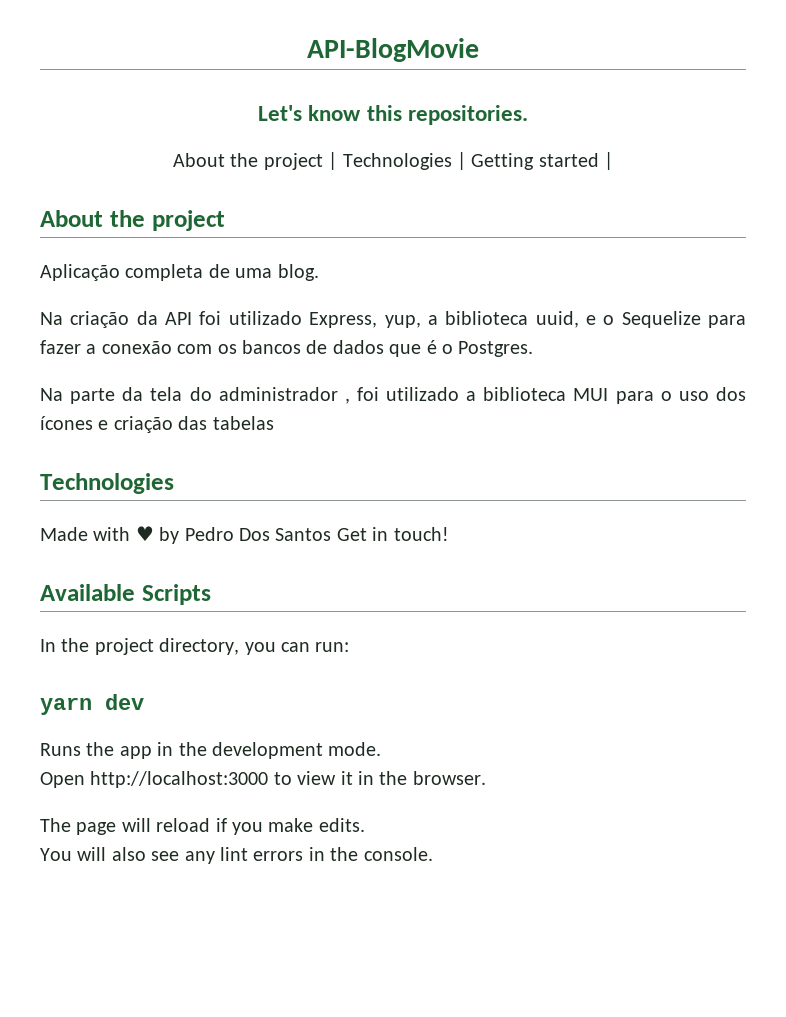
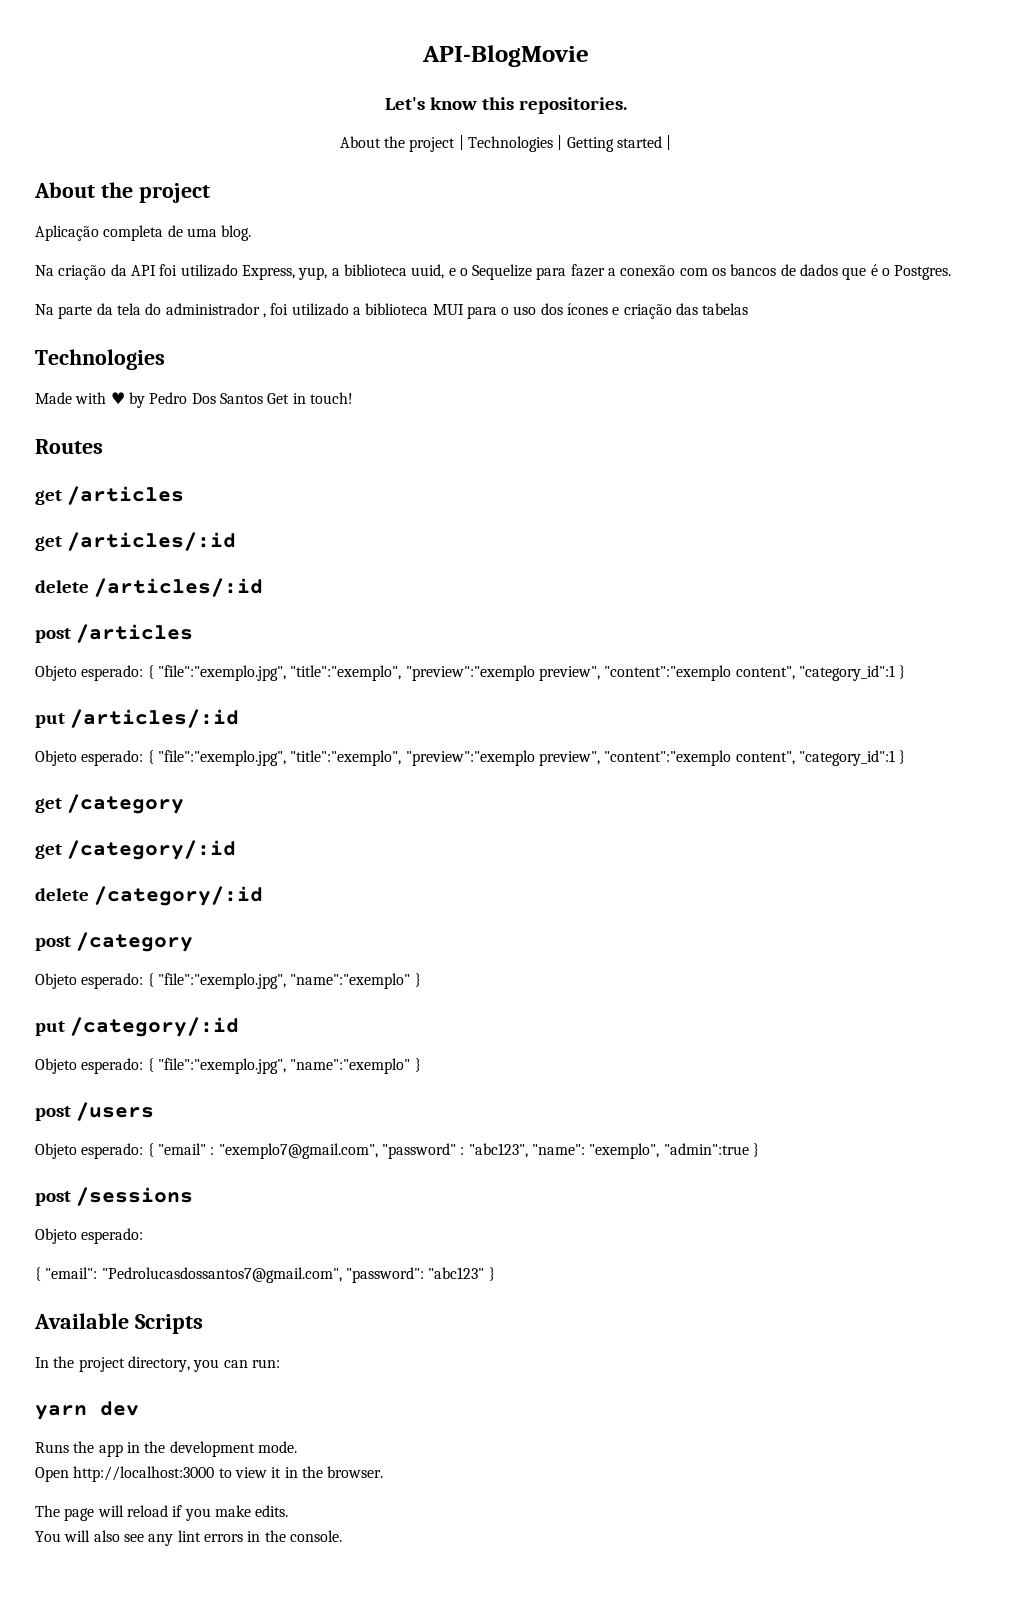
(449, 534) none -> [35,439,103,454] [35,486,184,505] [35,532,236,551] [35,578,263,597] [35,624,193,643] [35,665,906,681] [35,709,239,728] [35,750,906,766] [35,794,184,814] [35,840,236,860] [35,886,263,906] [35,932,193,952] [35,973,421,989] [35,1017,239,1037] [35,1058,421,1074] [35,1102,154,1121] [35,1143,759,1159] [35,1187,193,1206] [35,1228,144,1244] [35,1267,495,1283] // Routes // get /articles // get /articles/:id // delete /articles/:id // post /articles // Objeto esperado: { "file":"exemplo.jpg", "title":"exemplo", "preview":"exemplo preview", "content":"exemplo content", "category_id":1 } // put /articles/:id // Objeto esperado: { "file":"exemplo.jpg", "title":"exemplo", "preview":"exemplo preview", "content":"exemplo content", "category_id":1 } // get /category // get /category/:id // delete /category/:id // post /category // Objeto esperado: { "file":"exemplo.jpg", "name":"exemplo" } // put /category/:id // Objeto esperado: { "file":"exemplo.jpg", "name":"exemplo" } // post /users // Objeto esperado: { "email" : "exemplo7@gmail.com", "password" : "abc123", "name": "exemplo", "admin":true } // post /sessions // Objeto esperado: // { "email": "Pedrolucasdossantos7@gmail.com", "password": "abc123" }

